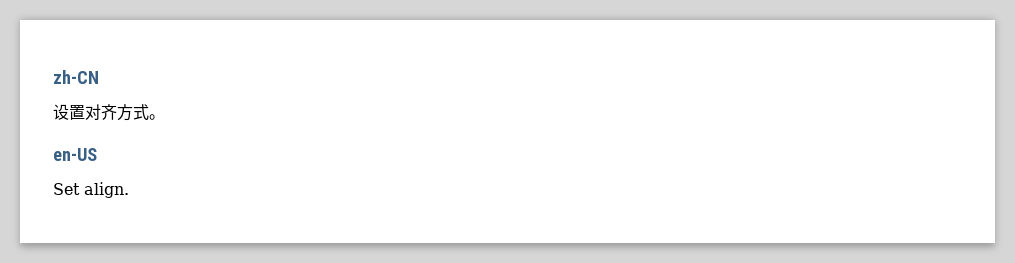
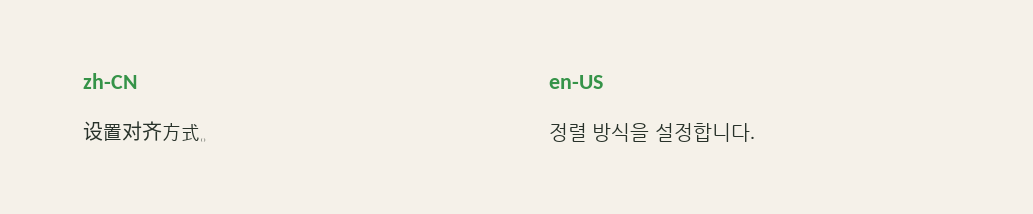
[53,182,129,198] Set align. -> [549,123,755,142] 정렬 방식을 설정합니다.

